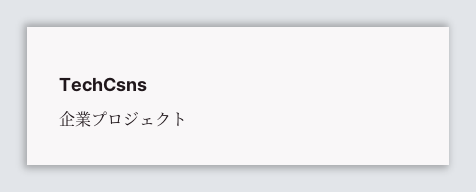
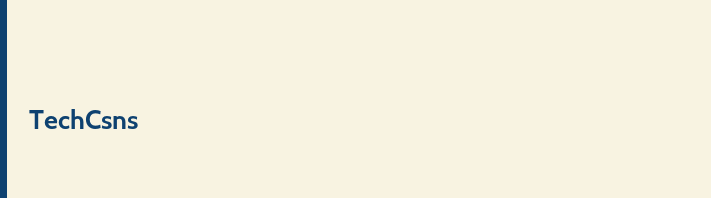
[59,111,187,127] // 企業プロジェクト -> (138, 119) none

